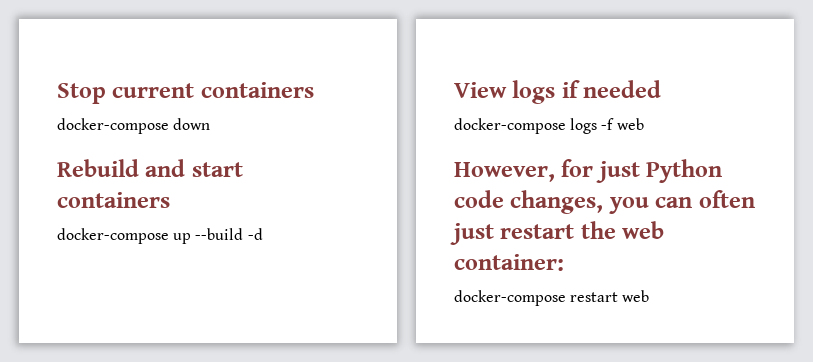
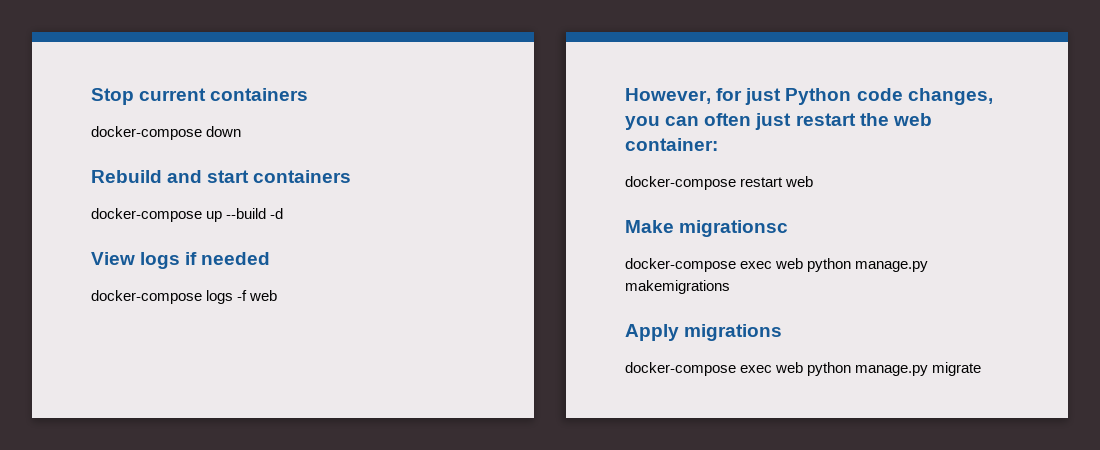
(650, 296) none -> [625,220,789,237] [625,258,929,272] [625,280,730,294] [625,324,783,341] [625,362,982,376] // Make migrationsc // docker-compose exec web python manage.py makemigrations // Apply migrations // docker-compose exec web python manage.py migrate

